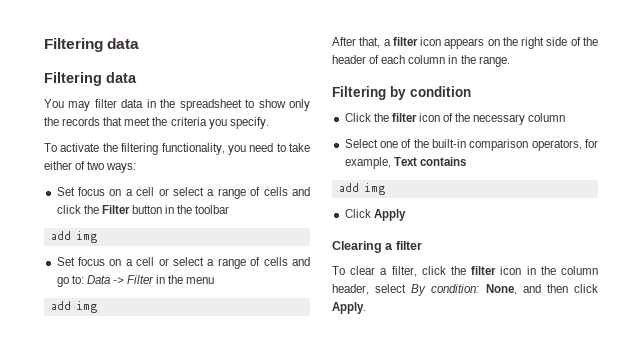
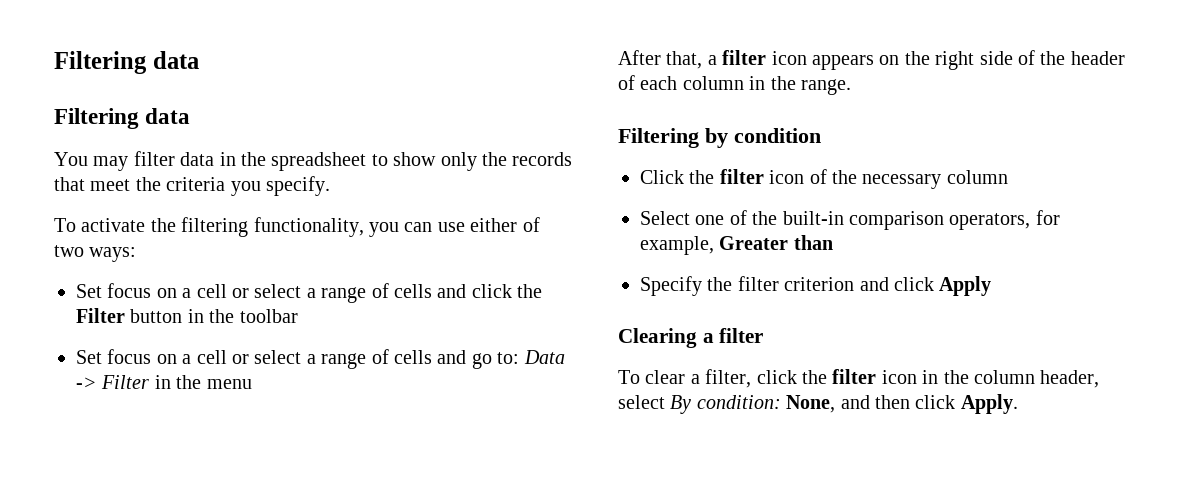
[249,143,310,152] need to take -> [404,222,465,232] can use
[50,231,97,243] // add img -> (298, 316) none
[50,301,97,313] // add img -> (252, 384) none
[393,157,466,166] [338,183,385,195] [344,209,371,218] Text contains // add img // Click -> [719,235,833,250] [640,276,934,296] Greater than // Specify the filter criterion and click

